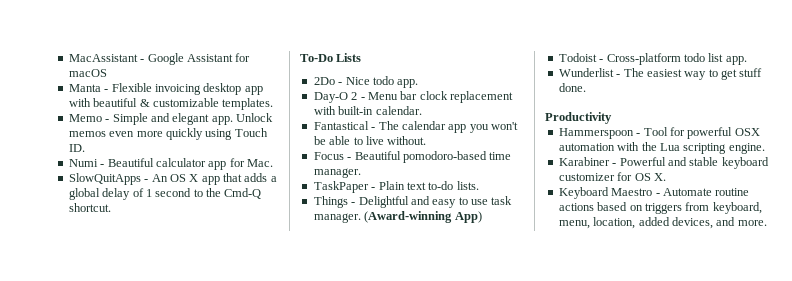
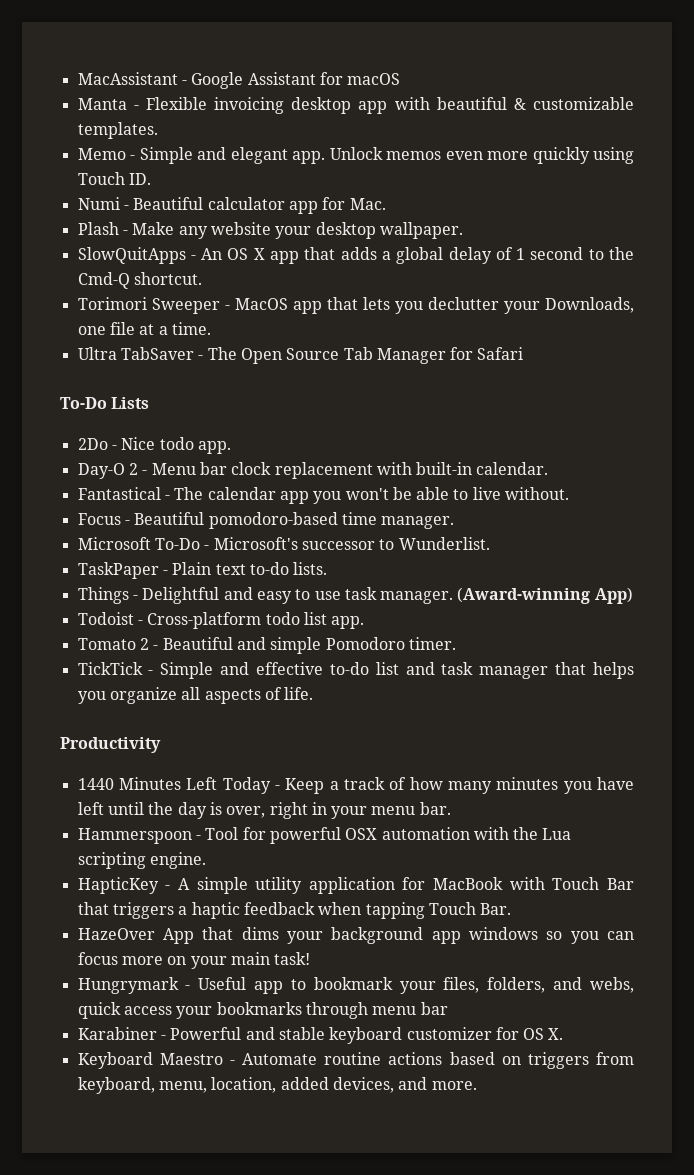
(273, 163) none -> [77,222,463,239] // Plash - Make any website your desktop wallpaper.
(111, 207) none -> [77,297,635,314] [77,322,211,335] [77,347,524,364] // Torimori Sweeper - MacOS app that lets you declutter your Downloads, one file at a time. // Ultra TabSaver - The Open Source Tab Manager for Safari
(361, 173) none -> [77,537,490,550] // Microsoft To-Do - Microsoft's successor to Wunderlist.
[558,68,763,80] [558,83,586,92] [545,112,612,124] Wunderlist - The easiest way to get stuff done. // Productivity -> [77,637,456,654] [77,662,635,679] [77,687,314,704] [60,737,161,753] [77,777,635,794] [77,802,451,819] Tomato 2 - Beautiful and simple Pomodoro timer. // TickTick - Simple and effective to-do list and task manager that helps you organize all aspects of life. // Productivity // 1440 Minutes Left Today - Keep a track of how many minutes you have left until the day is over, right in your menu bar.
(765, 148) none -> [77,877,634,894] [77,902,512,919] [77,927,634,944] [77,952,311,969] [77,977,634,994] [77,1002,448,1019] // HapticKey - A simple utility application for MacBook with Touch Bar that triggers a haptic feedback when tapping Touch Bar. // HazeOver App that dims your background app windows so you can focus more on your main task! // Hungrymark - Useful app to bookmark your files, folders, and webs, quick access your bookmarks through menu bar

